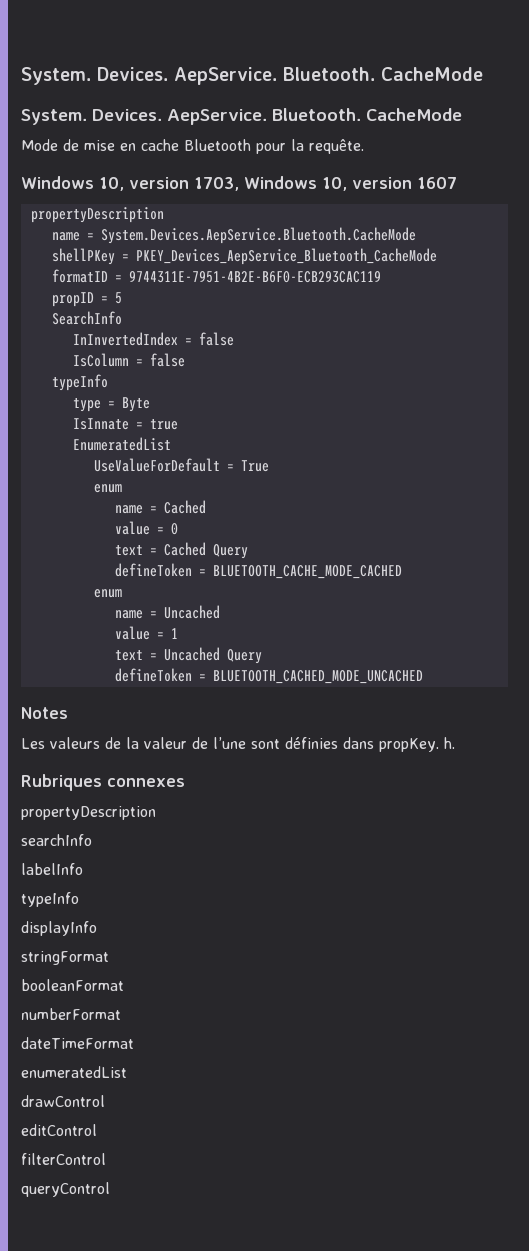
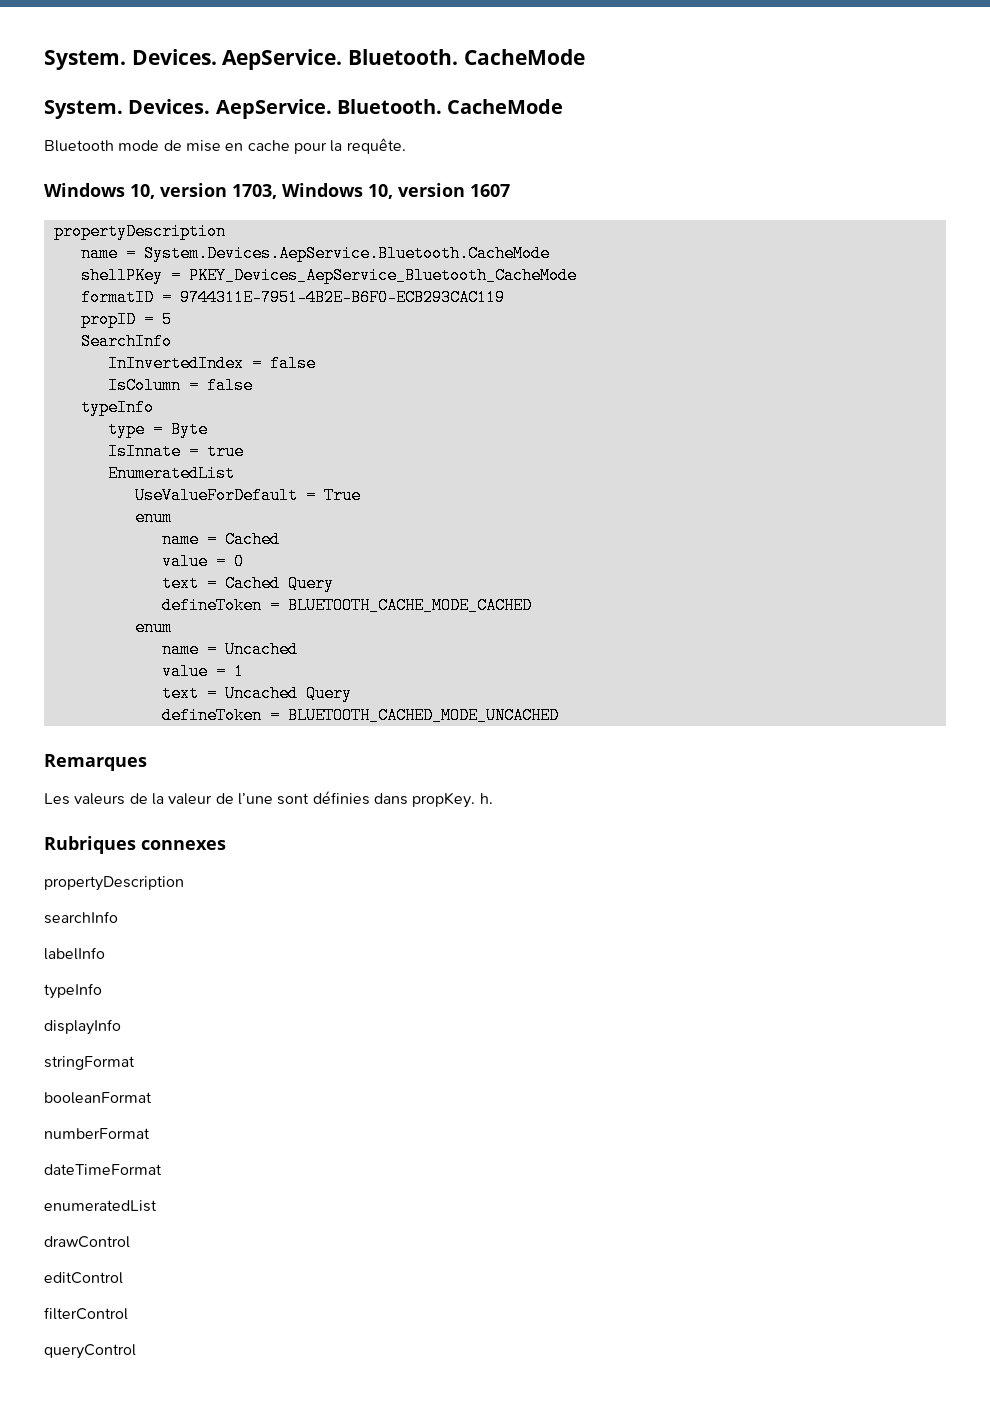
[21,139,58,151] Mode -> [44,140,160,152] Bluetooth mode
[184,139,251,151] Bluetooth -> (290, 145) none
[21,707,68,719] Notes -> [44,754,147,771] Remarques

